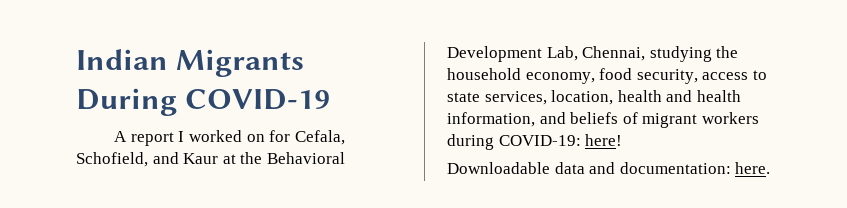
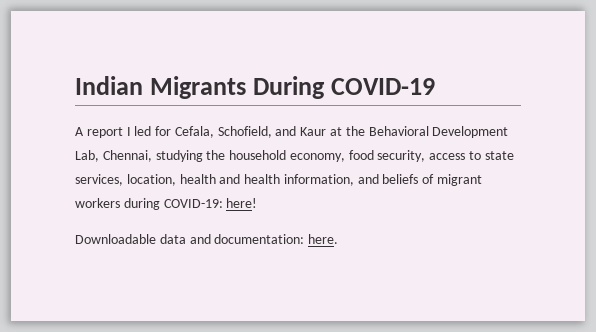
[189,130,265,142] worked on -> [134,126,152,136] led

